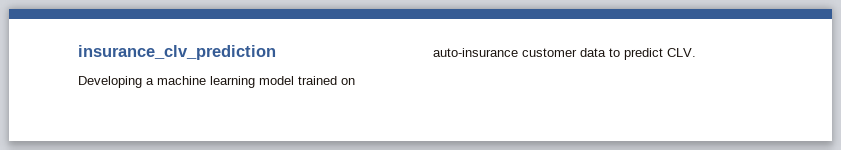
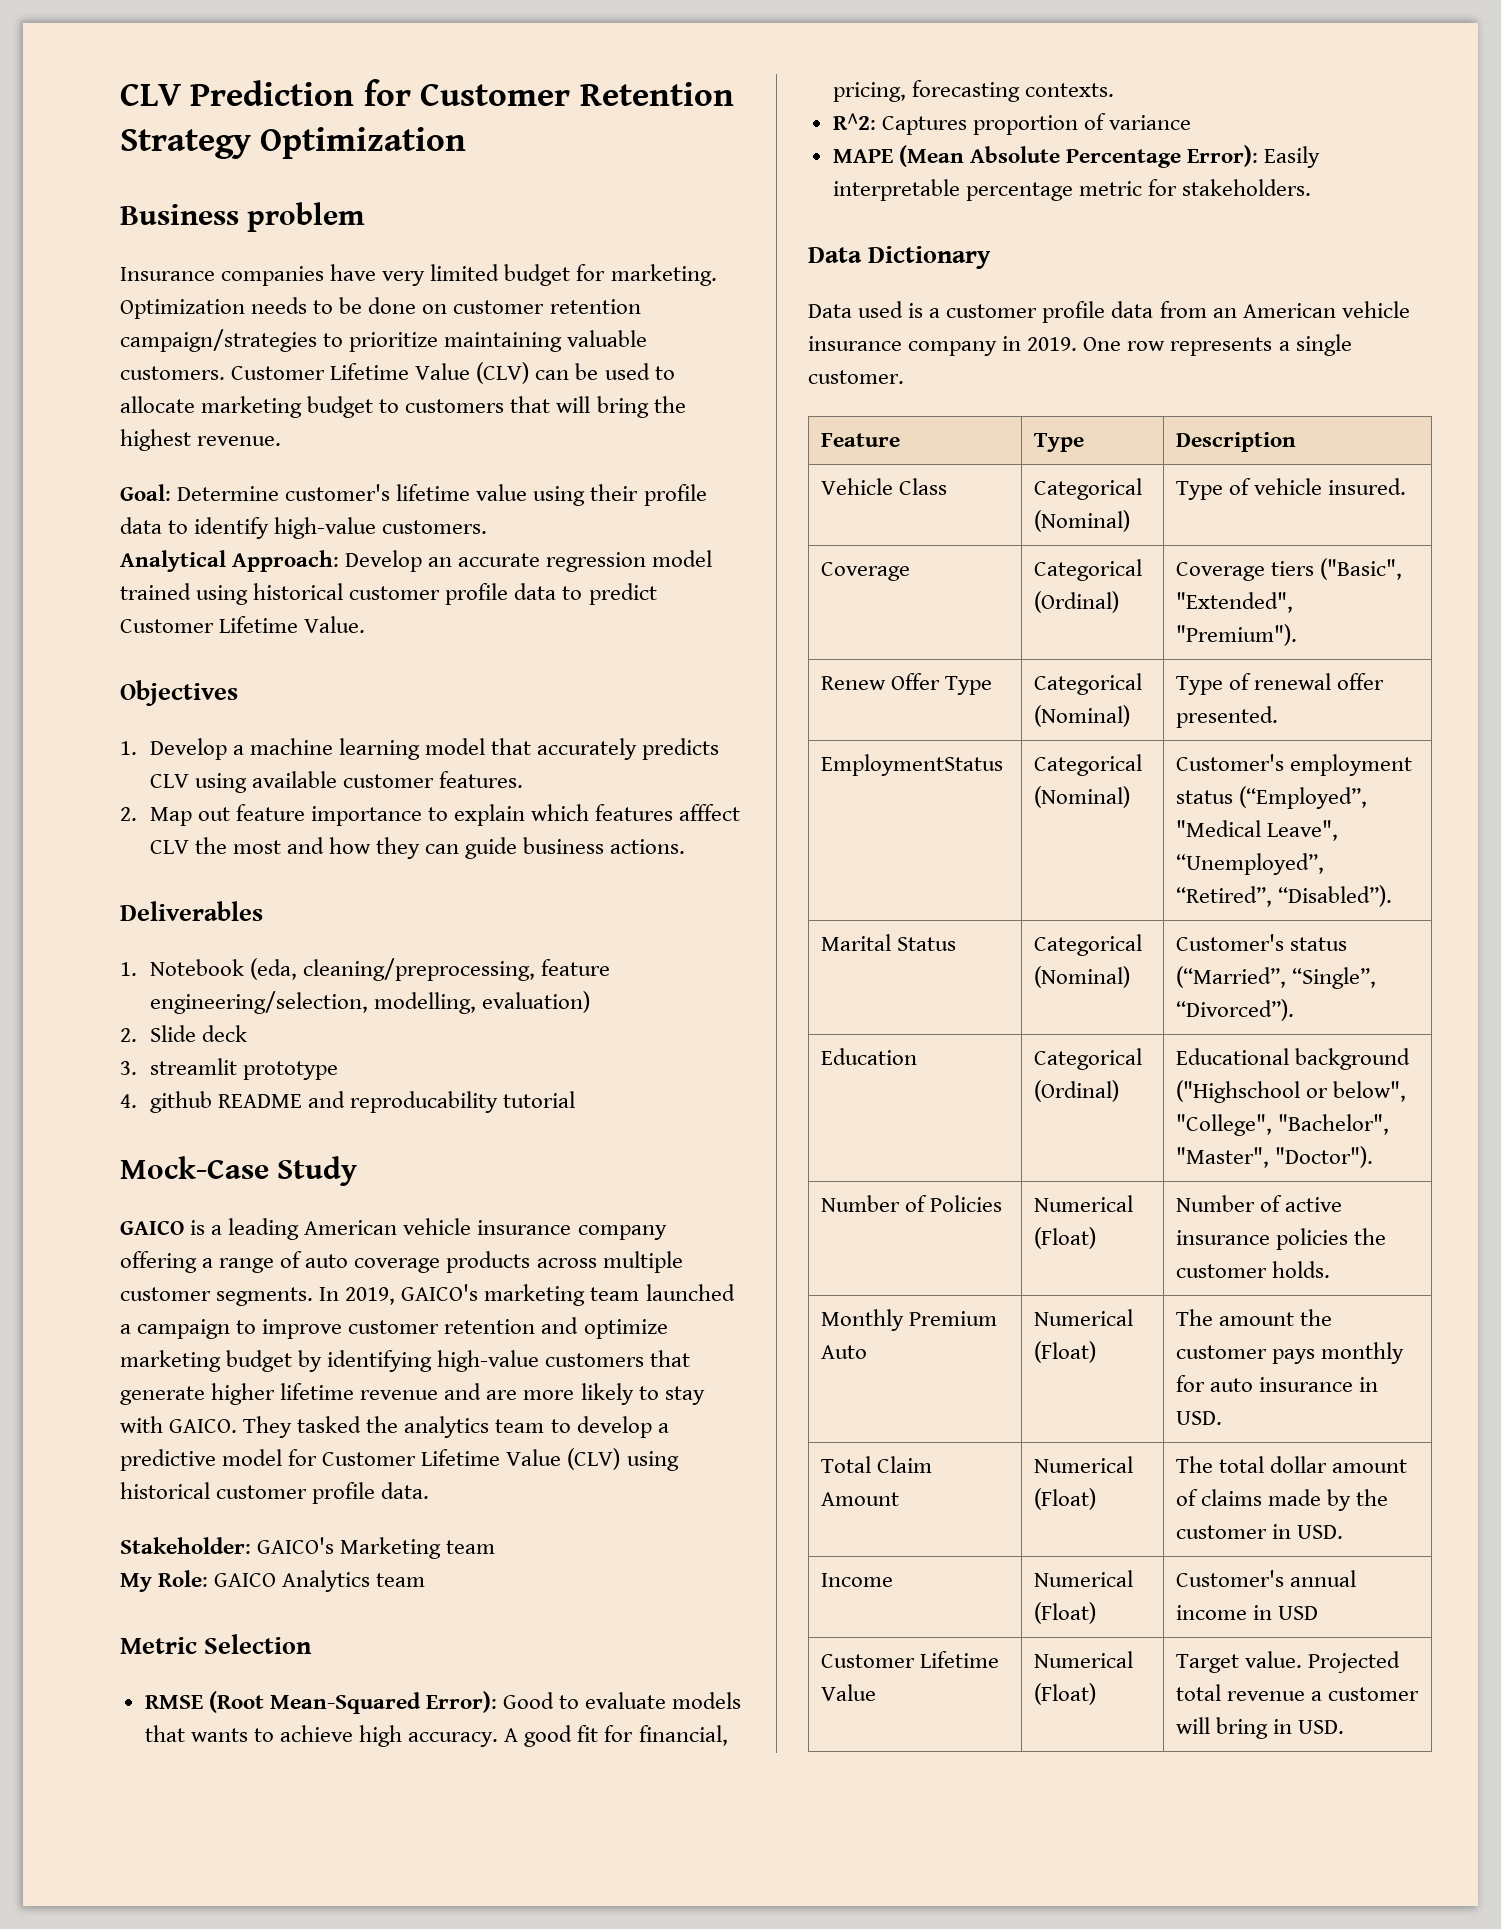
[78,45,276,60] [78,76,355,88] [433,48,696,60] insurance_clv_prediction // Developing a machine learning model trained on auto-insurance customer data to predict CLV. -> [120,79,734,106] [120,127,467,159] [120,202,366,232] [120,264,717,286] [120,297,641,319] [120,329,648,352] [120,362,675,384] [120,396,686,418] [120,429,282,451] [120,484,707,506] [120,517,488,539] [120,550,713,572] [120,583,657,605] [120,616,366,633] [120,680,238,706] [120,738,720,760] [149,771,523,793] [120,804,741,826] [149,837,686,859] [120,901,263,921] [120,958,610,981] [149,991,590,1014] [120,1025,247,1042] [120,1058,338,1080] [120,1091,575,1113] [120,1156,358,1186] [120,1218,667,1240] [120,1251,683,1273] [120,1284,735,1306] [120,1317,668,1339] [120,1350,691,1372] [120,1383,705,1405] [120,1416,669,1438] [120,1448,679,1471] [120,1482,430,1504] [120,1537,496,1559] [120,1570,426,1592] [120,1634,313,1654] [144,1691,742,1714] [144,1725,728,1747] [832,80,1114,102] [832,113,1192,135] [832,145,1321,168] [832,179,1312,201] [808,246,992,269] [808,301,1410,323] [808,334,1352,356] [808,370,904,384] [820,433,900,447] [1033,433,1084,452] [1175,432,1296,452] [820,478,948,495] [1033,478,1142,500] [1033,510,1130,532] [1175,478,1407,500] [820,562,910,581] [1033,559,1142,581] [1033,591,1119,613] [1175,558,1403,581] [1175,592,1293,613] [1175,624,1297,646] [820,673,993,695] [1033,673,1142,695] [1033,705,1130,727] [1175,673,1385,695] [1175,706,1278,728] [820,754,1003,776] [1033,754,1142,776] [1033,786,1130,808] [1175,754,1413,776] [1175,786,1368,809] [1175,820,1339,841] [1175,853,1324,875] [1175,885,1393,907] [820,934,957,951] [1033,934,1142,956] [1033,966,1130,988] [1175,934,1348,951] [1175,966,1377,989] [1175,999,1294,1021] [820,1048,917,1065] [1033,1048,1142,1070] [1033,1080,1119,1102] [1175,1048,1411,1070] [1175,1080,1407,1103] [1175,1114,1390,1136] [1175,1146,1374,1168] [820,1195,1003,1212] [1033,1195,1133,1212] [1033,1227,1096,1249] [1175,1195,1343,1212] [1175,1228,1387,1250] [1175,1261,1331,1278] [820,1309,998,1331] [820,1345,867,1359] [1033,1309,1133,1326] [1033,1341,1096,1363] [1175,1309,1333,1326] [1175,1342,1405,1364] [1175,1375,1379,1392] [1175,1411,1222,1425] [820,1456,933,1473] [820,1492,899,1506] [1033,1456,1133,1473] [1033,1488,1096,1510] [1175,1456,1408,1473] [1175,1489,1389,1511] [1175,1524,1344,1539] [820,1573,893,1587] [1033,1570,1133,1587] [1033,1602,1096,1624] [1175,1570,1357,1587] [1175,1605,1319,1620] [820,1651,1000,1668] [820,1684,876,1701] [1033,1651,1133,1668] [1033,1683,1096,1705] [1175,1651,1401,1673] [1175,1684,1420,1701] [1175,1717,1345,1739] CLV Prediction for Customer Retention Strategy Optimization // Business problem // Insurance companies have very limited budget for marketing. Optimization needs to be done on customer retention campaign/strategies to prioritize maintaining valuable customers. Customer Lifetime Value (CLV) can be used to allocate marketing budget to customers that will bring the highest revenue. // Goal: Determine customer's lifetime value using their profile data to identify high-value customers. // Analytical Approach: Develop an accurate regression model trained using historical customer profile data to predict Customer Lifetime Value. // Objectives // 1. Develop a machine learning model that accurately predicts CLV using available customer features. // 2. Map out feature importance to explain which features afffect CLV the most and how they can guide business actions. // Deliverables // 1. Notebook (eda, cleaning/preprocessing, feature engineering/selection, modelling, evaluation) // 2. Slide deck // 3. streamlit prototype // 4. github README and reproducability tutorial // Mock-Case Study // GAICO is a leading American vehicle insurance company offering a range of auto coverage products across multiple customer segments. In 2019, GAICO's marketing team launched a campaign to improve customer retention and optimize marketing budget by identifying high-value customers that generate higher lifetime revenue and are more likely to stay with GAICO. They tasked the analytics team to develop a predictive model for Customer Lifetime Value (CLV) using historical customer profile data. // Stakeholder: GAICO's Marketing team // My Role: GAICO Analytics team // Metric Selection // RMSE (Root Mean-Squared Error): Good to evaluate models that wants to achieve high accuracy. A good fit for financial, pricing, forecasting contexts. // R^2: Captures proportion of variance // MAPE (Mean Absolute Percentage Error): Easily interpretable percentage metric for stakeholders. // Data Dictionary // Data used is a customer profile data from an American vehicle insurance company in 2019. One row represents a single customer. // Feature | Type | Description // Vehicle Class | Categorical (Nominal) | Type of vehicle insured. // Coverage | Categorical (Ordinal) | Coverage tiers ("Basic", "Extended", "Premium"). // Renew Offer Type | Categorical (Nominal) | Type of renewal offer presented. // EmploymentStatus | Categorical (Nominal) | Customer's employment status (“Employed”, "Medical Leave", “Unemployed”, “Retired”, “Disabled”). // Marital Status | Categorical (Nominal) | Customer's status (“Married”, “Single”, “Divorced”). // Education | Categorical (Ordinal) | Educational background ("Highschool or below", "College", "Bachelor", "Master", "Doctor"). // Number of Policies | Numerical (Float) | Number of active insurance policies the customer holds. // Monthly Premium Auto | Numerical (Float) | The amount the customer pays monthly for auto insurance in USD. // Total Claim Amount | Numerical (Float) | The total dollar amount of claims made by the customer in USD. // Income | Numerical (Float) | Customer's annual income in USD // Customer Lifetime Value | Numerical (Float) | Target value. Projected total revenue a customer will bring in USD.

